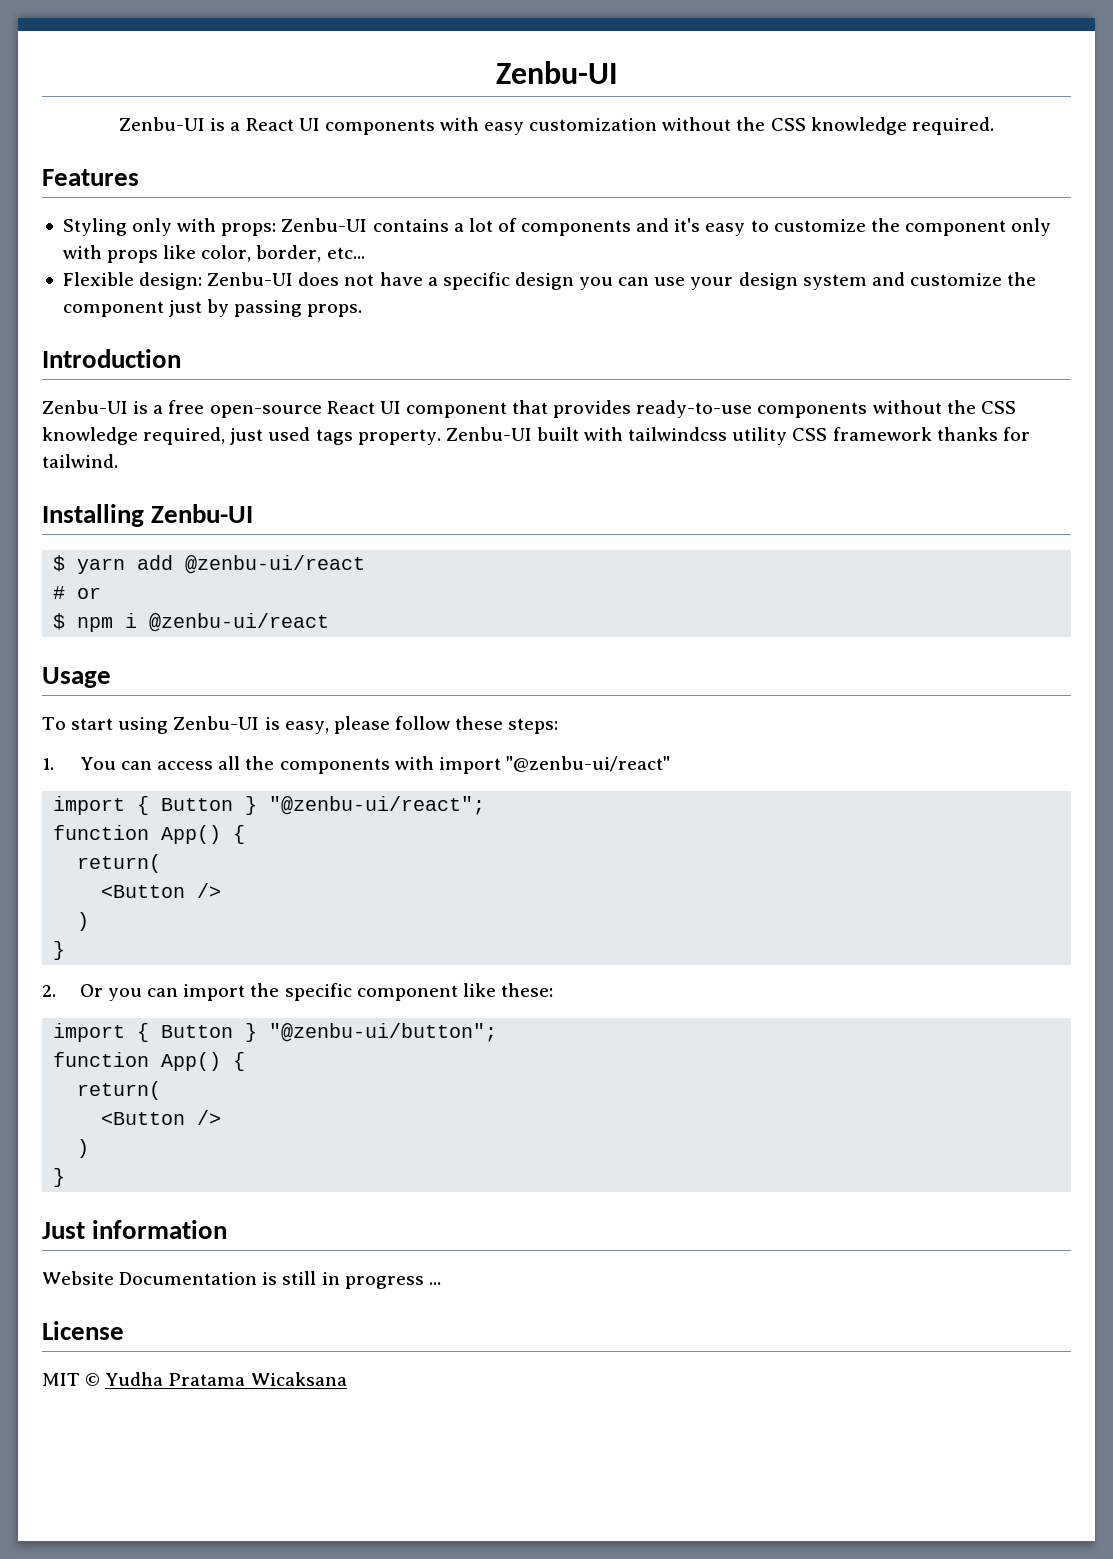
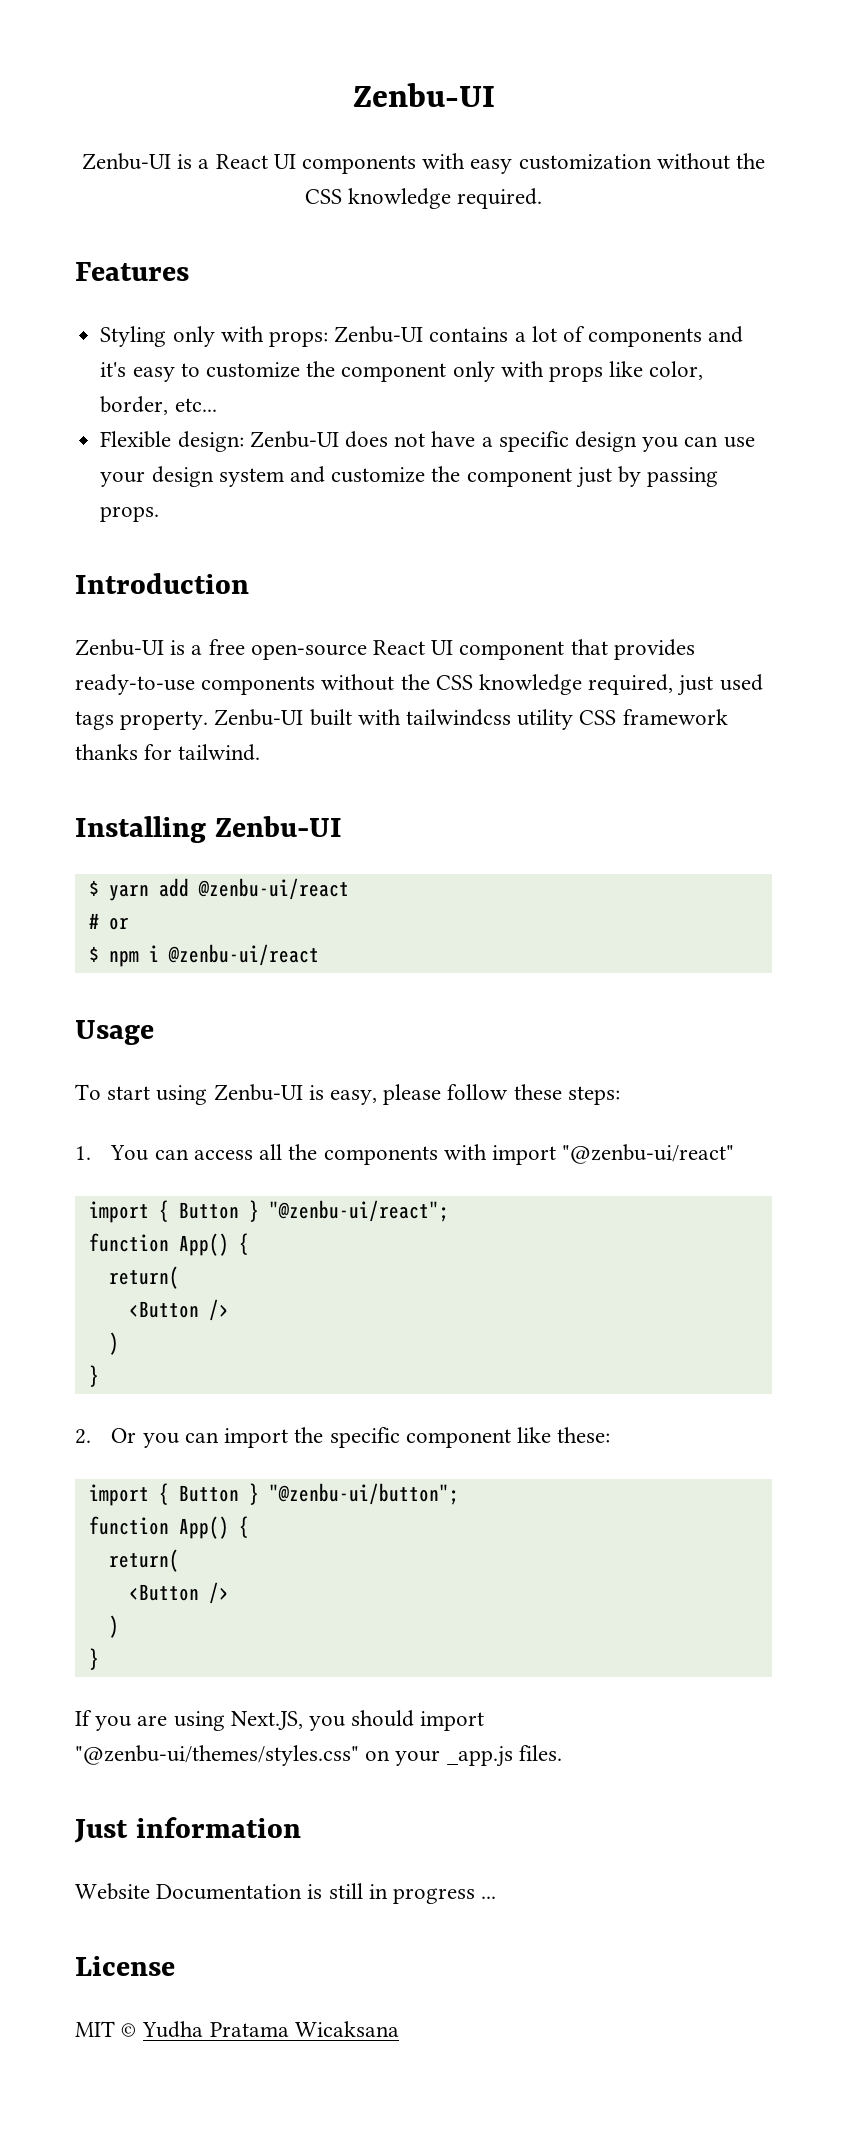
(66, 1177) none -> [75,1710,485,1731] [75,1745,562,1767] // If you are using Next.JS, you should import "@zenbu-ui/themes/styles.css" on your _app.js files.

